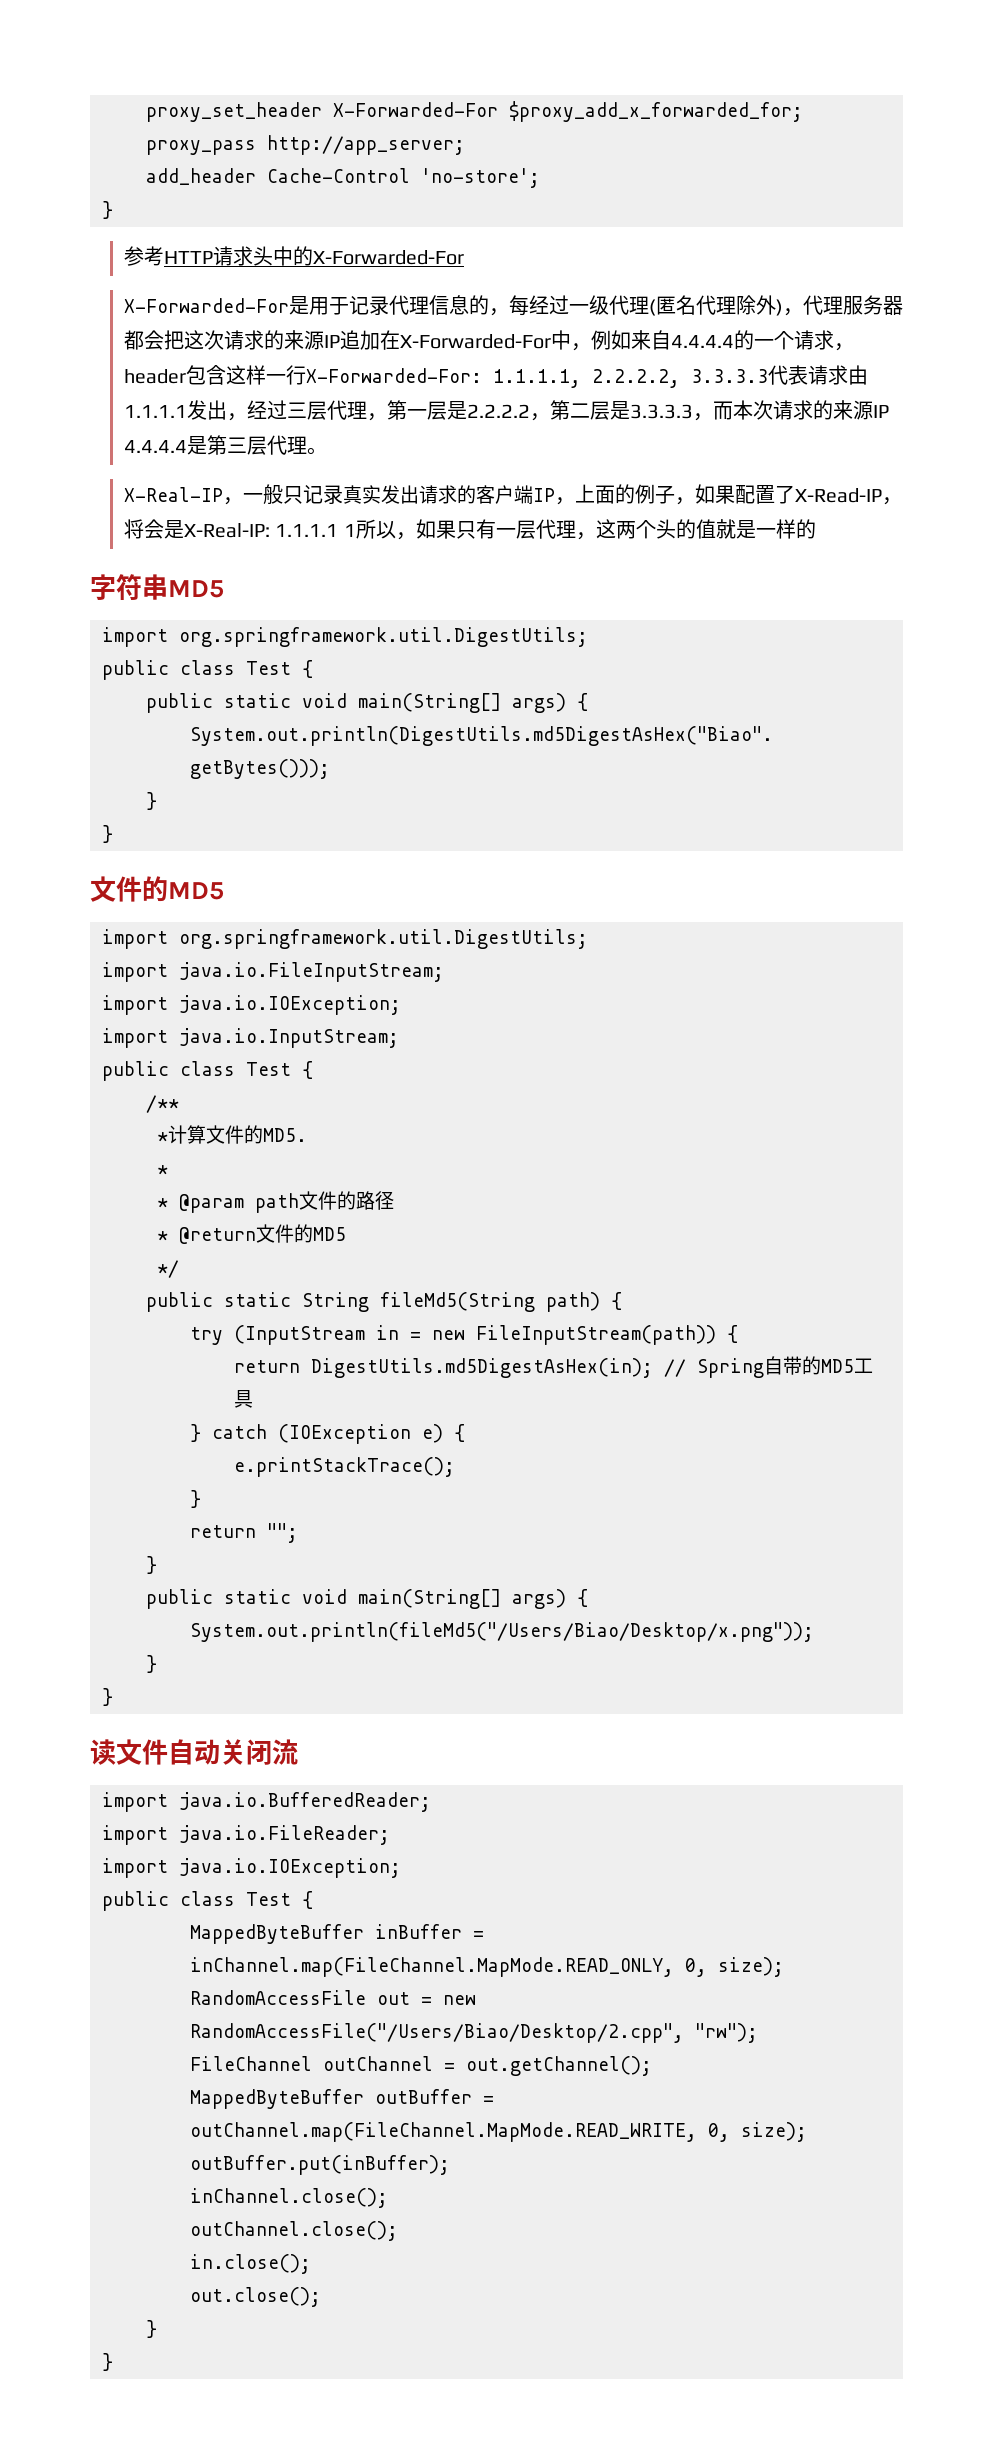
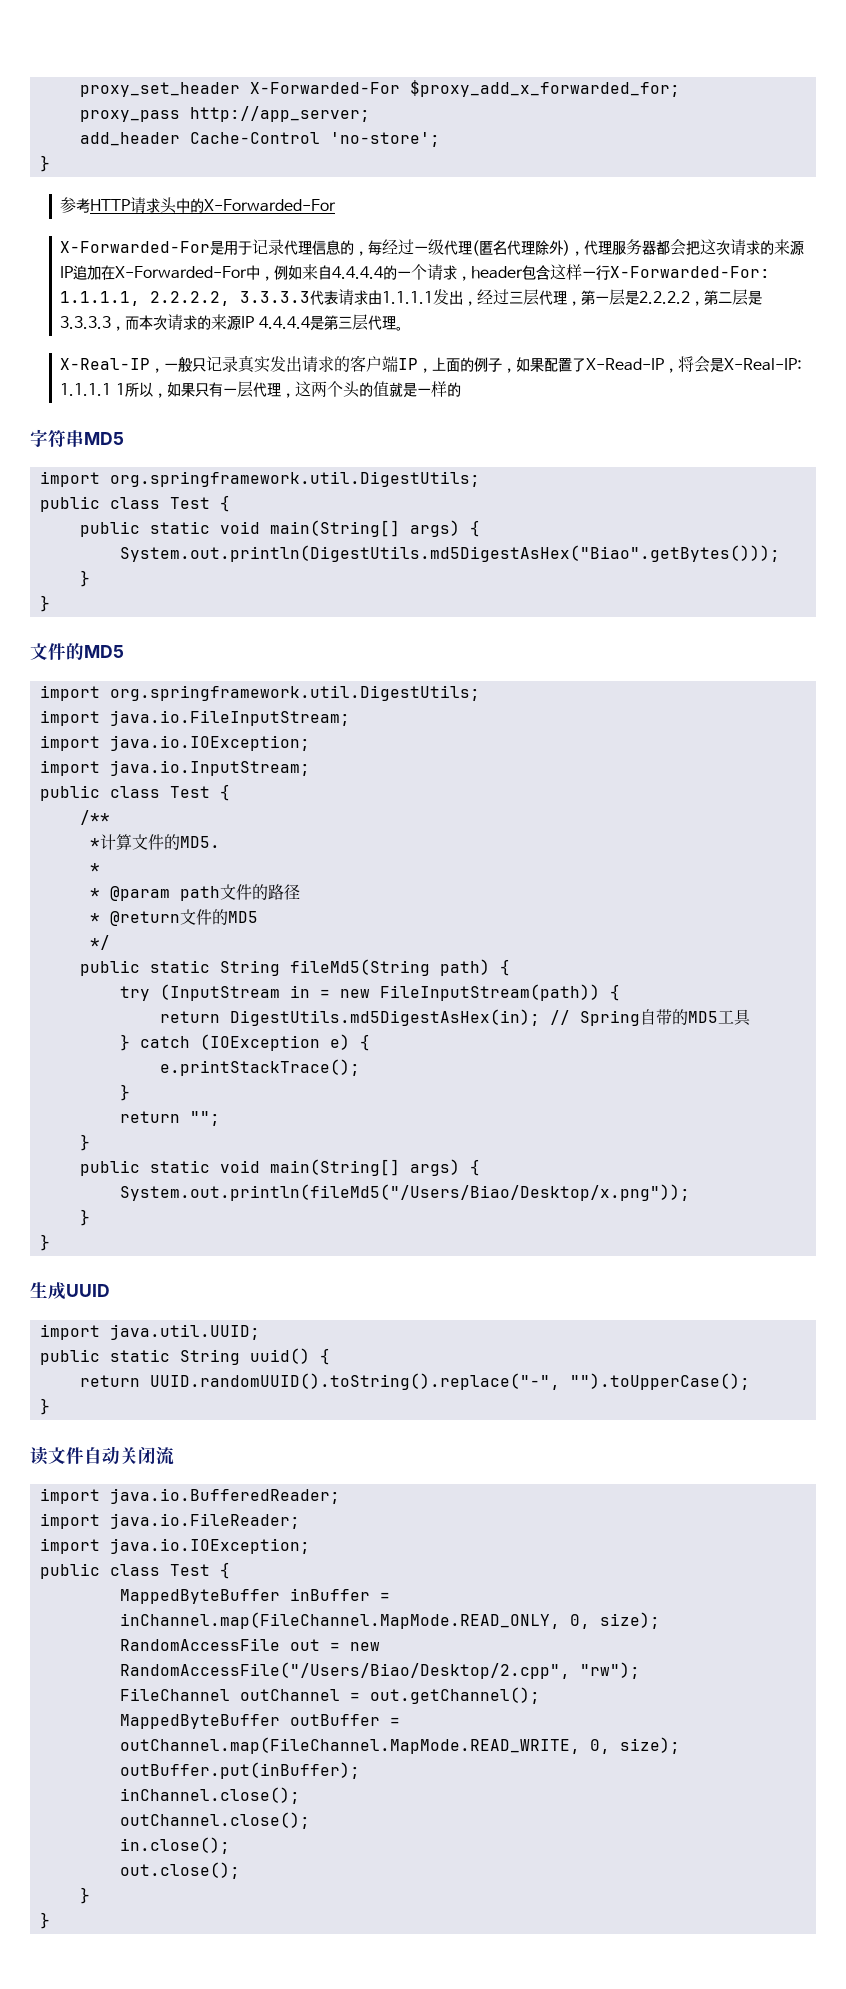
(113, 1697) none -> [30,1282,110,1300] [39,1324,260,1340] [39,1348,330,1365] [79,1373,750,1390] [39,1398,50,1415] // 生成UUID // import java.util.UUID; // public static String uuid() { // return UUID.randomUUID().toString().replace("-", "").toUpperCase(); // }

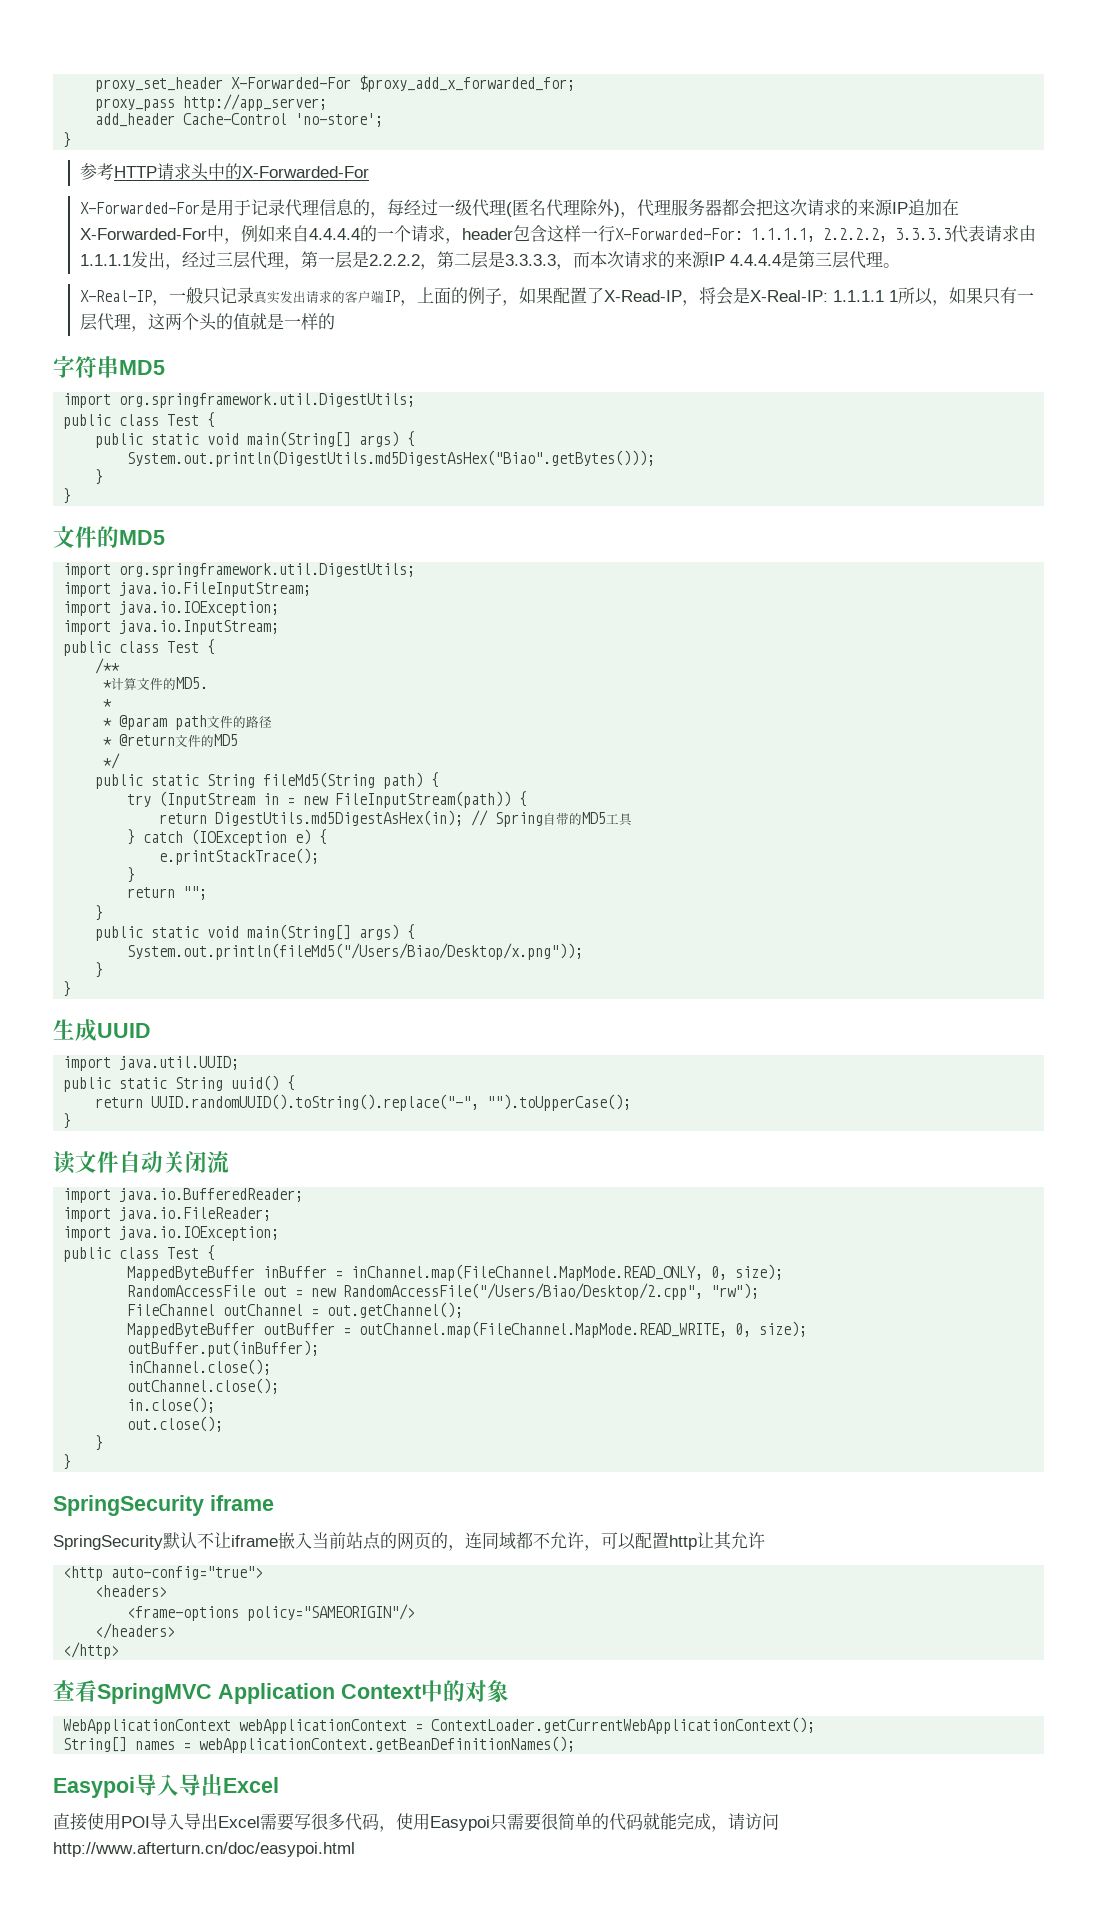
(50, 1920) none -> [53,1495,274,1516] [53,1531,765,1551] [63,1566,264,1581] [95,1585,168,1597] [127,1604,416,1621] [95,1623,176,1639] [63,1642,120,1659] [53,1680,509,1704] [63,1717,816,1734] [63,1736,576,1753] [53,1774,279,1798] [53,1812,779,1832] [53,1842,355,1857] // SpringSecurity iframe // SpringSecurity默认不让iframe嵌入当前站点的网页的，连同域都不允许，可以配置http让其允许 // <http auto-config="true"> // <headers> // <frame-options policy="SAMEORIGIN"/> // </headers> // </http> // 查看SpringMVC Application Context中的对象 // WebApplicationContext webApplicationContext = ContextLoader.getCurrentWebApplicationContext(); // String[] names = webApplicationContext.getBeanDefinitionNames(); // Easypoi导入导出Excel // 直接使用POI导入导出Excel需要写很多代码，使用Easypoi只需要很简单的代码就能完成，请访问http://www.afterturn.cn/doc/easypoi.html

